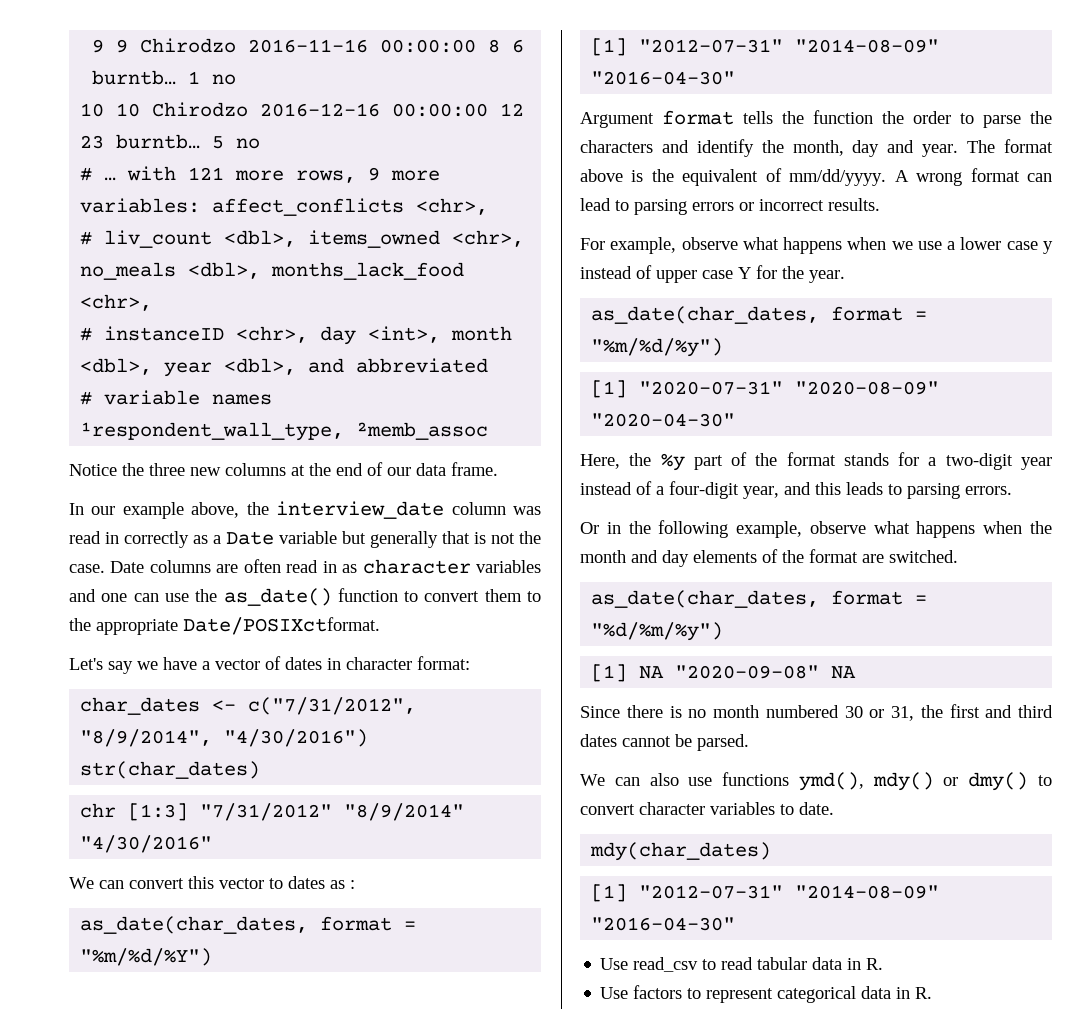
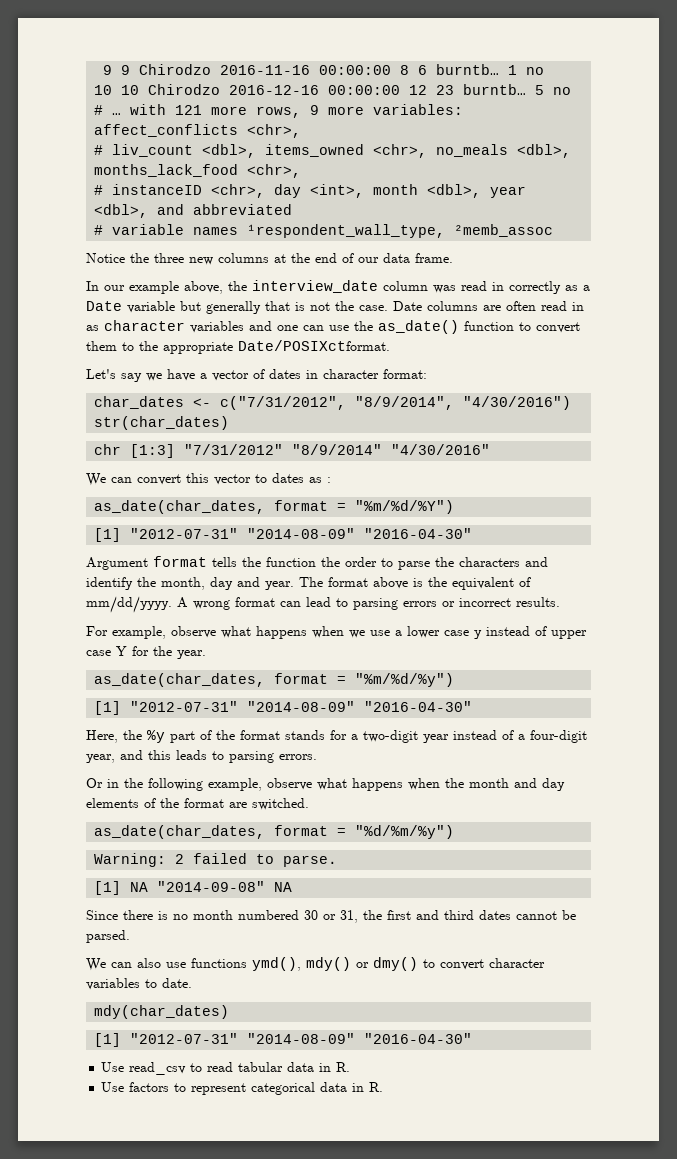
[639,381,940,395] [591,413,736,427] "2020-07-31" "2020-08-09" "2020-04-30" -> [130,701,473,712] "2012-07-31" "2014-08-09" "2016-04-30"
(724, 631) none -> [94,853,338,867] // Warning: 2 failed to parse.
[675,665,820,679] "2020-09-08" -> [157,881,266,892] "2014-09-08"

